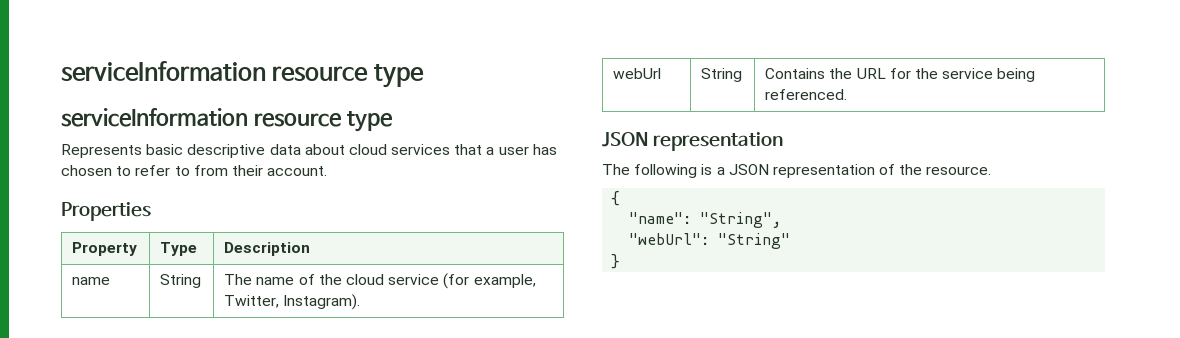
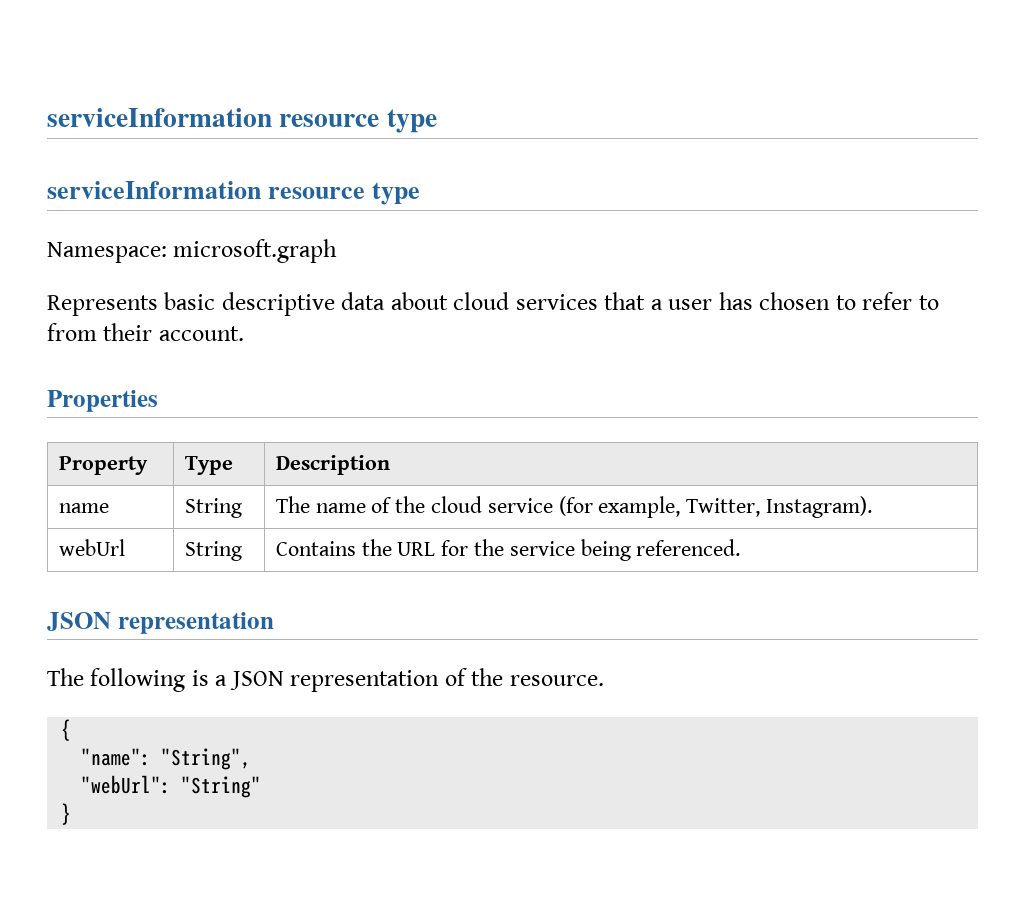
(393, 121) none -> [47,239,338,263] // Namespace: microsoft.graph

